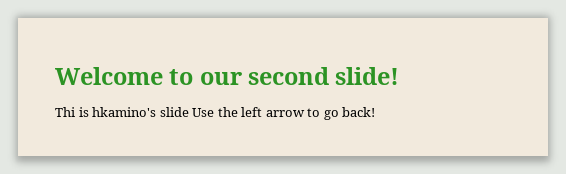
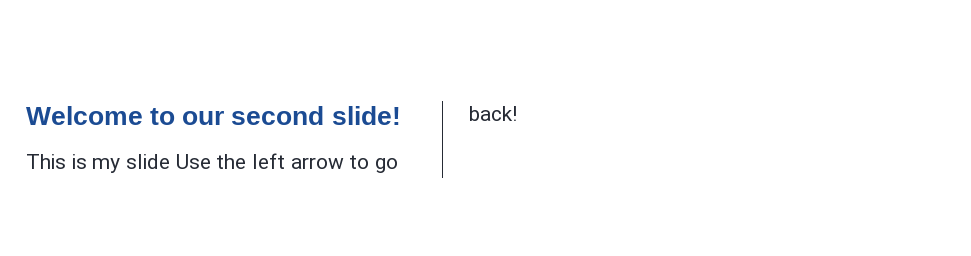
[55,107,157,117] Thi is hkamino's -> [26,154,121,173] This is my

